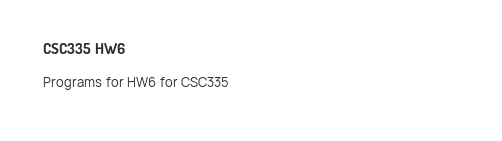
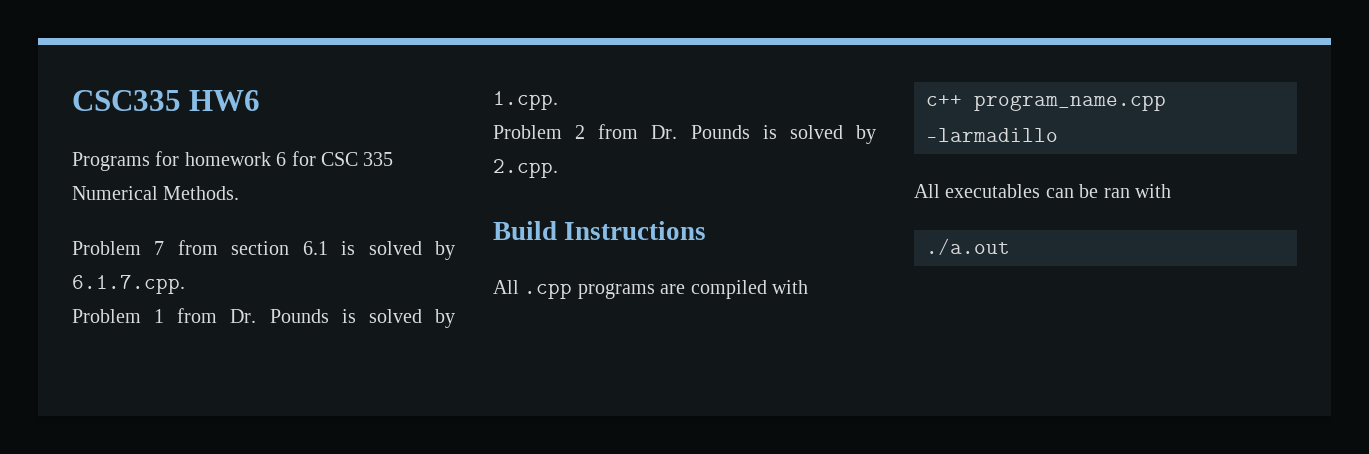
[127,77,230,87] HW6 for CSC335 -> [184,151,394,166] [72,186,240,200] [72,240,455,260] [72,275,185,294] [72,308,456,328] [493,91,558,110] [493,124,876,144] [493,159,558,178] [493,221,707,240] [493,280,808,299] [926,95,1166,111] [926,128,1058,142] [914,184,1171,198] [926,238,1010,255] homework 6 for CSC 335 Numerical Methods. // Problem 7 from section 6.1 is solved by 6.1.7.cpp. // Problem 1 from Dr. Pounds is solved by 1.cpp. // Problem 2 from Dr. Pounds is solved by 2.cpp. // Build Instructions // All .cpp programs are compiled with // c++ program_name.cpp -larmadillo // All executables can be ran with // ./a.out

